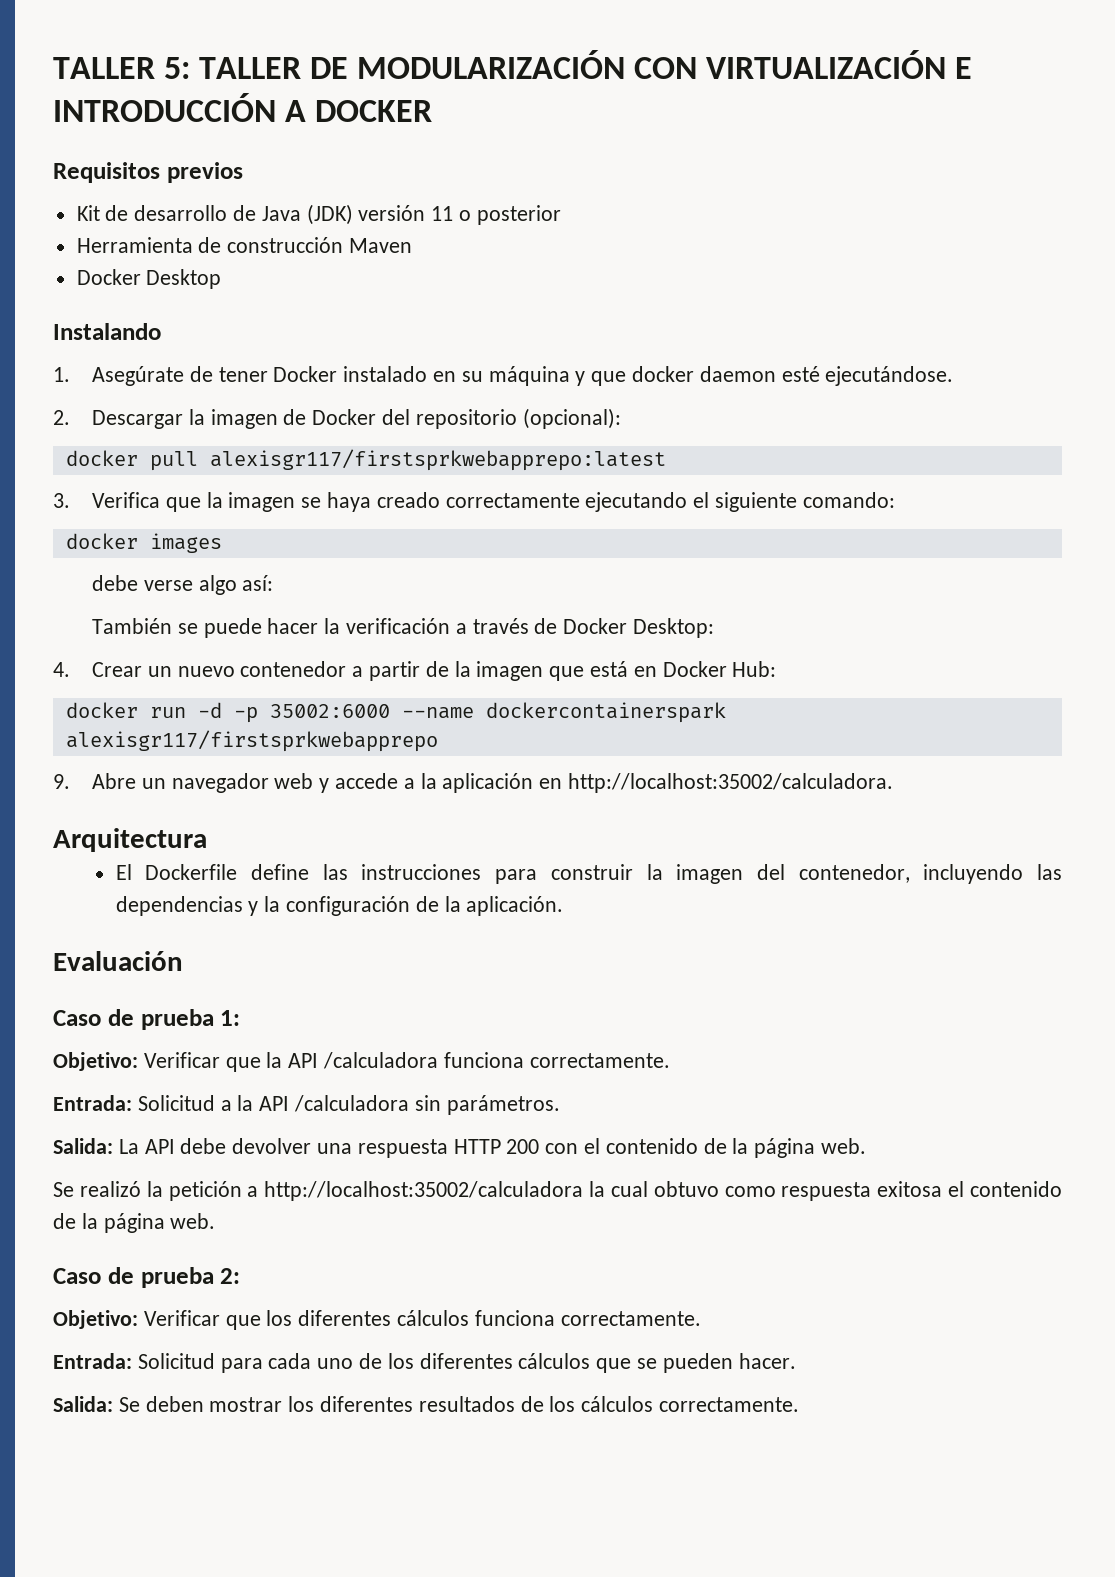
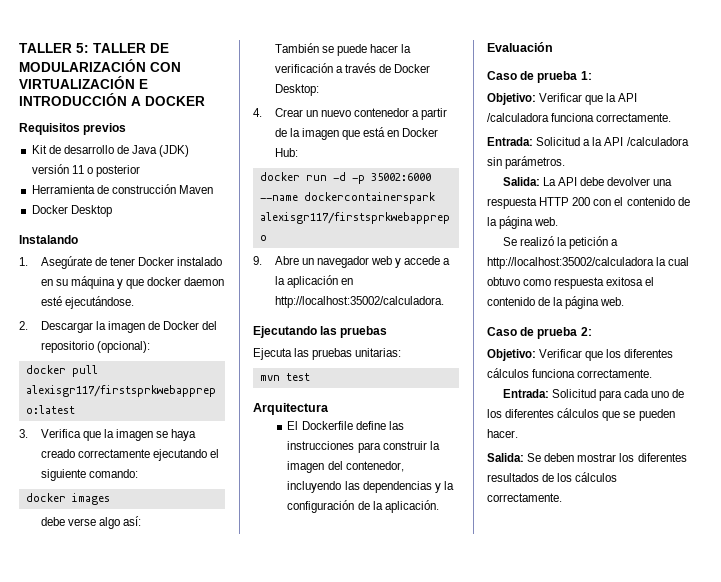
(894, 783) none -> [253,326,388,338] [253,348,402,360] [259,373,310,381] // Ejecutando las pruebas // Ejecuta las pruebas unitarias: // mvn test

